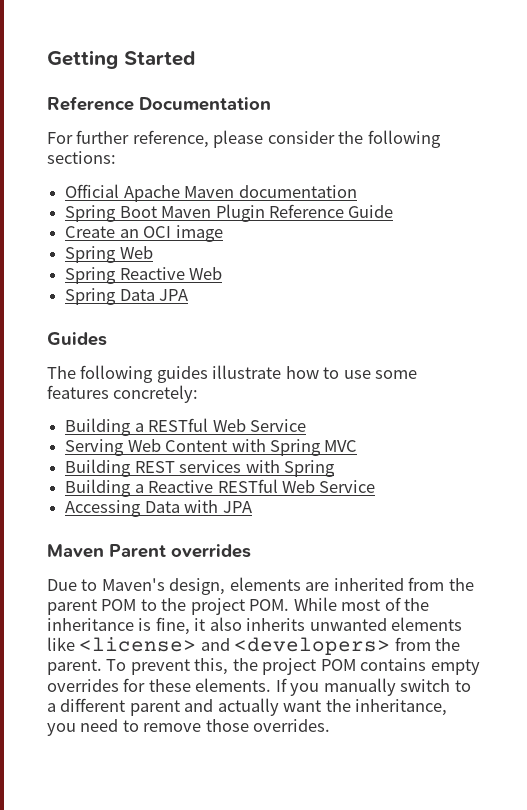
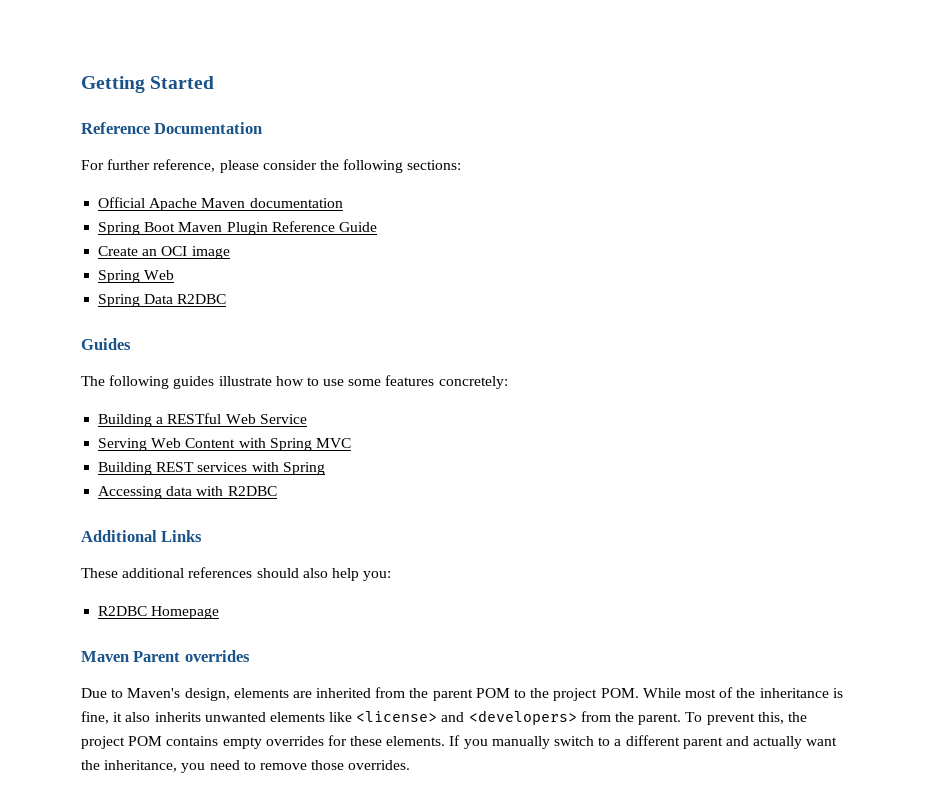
[65,267,223,284] // Spring Reactive Web -> (175, 275) none
[159,289,189,301] JPA -> [177,294,227,304] R2DBC
[65,479,376,497] [65,500,252,517] Building a Reactive RESTful Web Service // Accessing Data with JPA -> [98,486,277,499] [81,530,203,542] [81,567,392,581] [98,606,220,619] Accessing data with R2DBC // Additional Links // These additional references should also help you: // R2DBC Homepage

